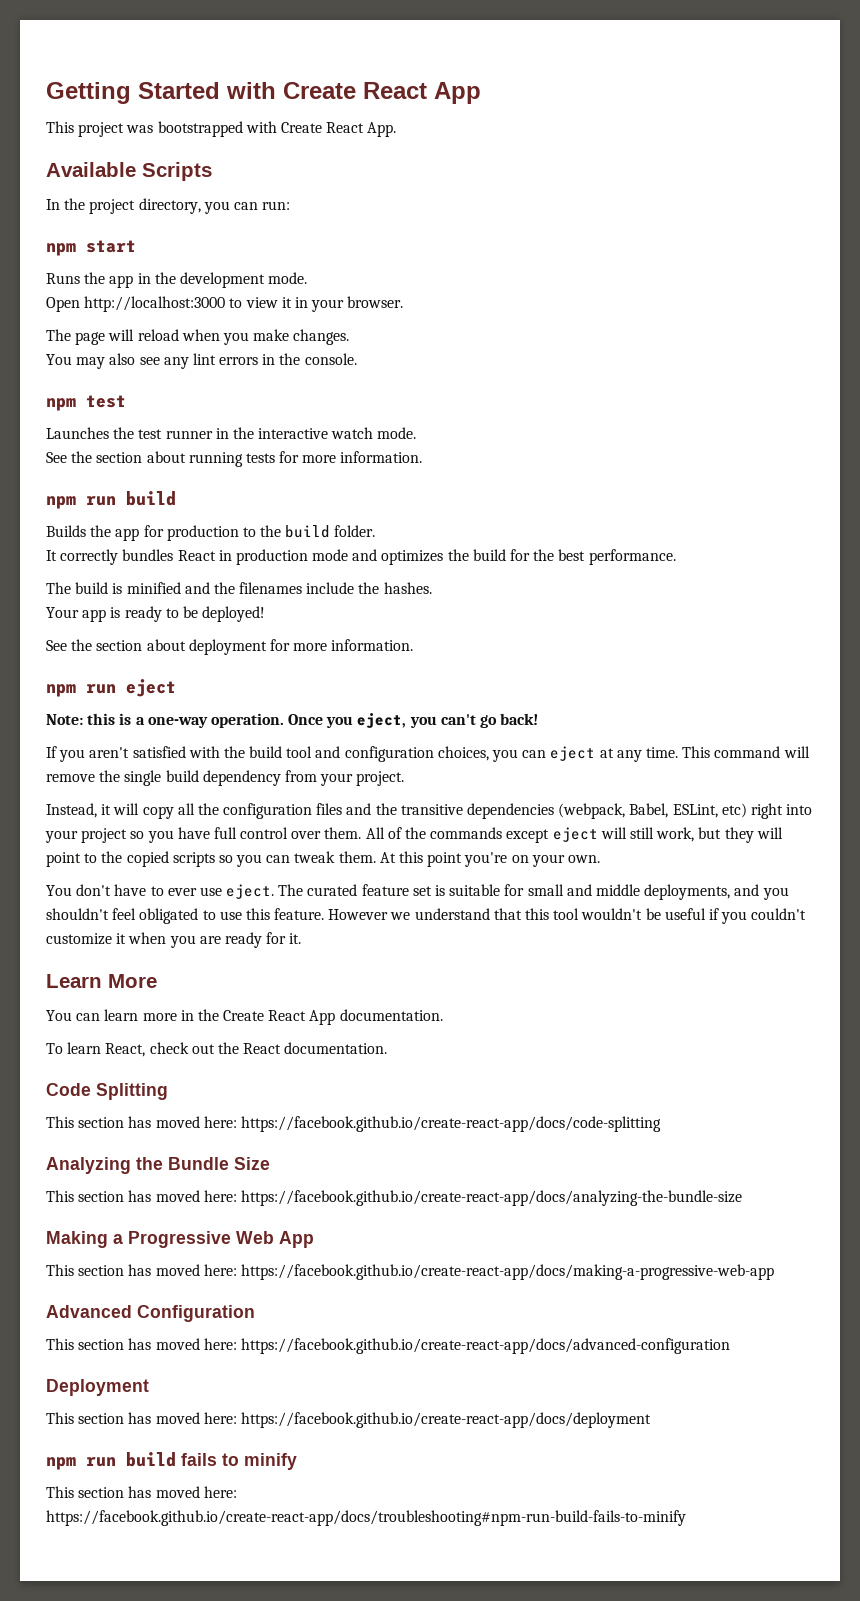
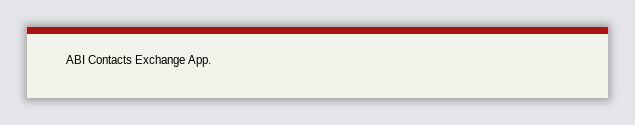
[46,82,481,104] [46,121,397,137] [46,162,212,181] [46,198,291,214] [46,240,136,256] [46,272,308,288] [46,296,404,312] [46,329,350,345] [46,353,357,369] [46,395,126,411] [46,427,417,439] [46,451,423,467] [46,491,176,509] [46,525,376,541] [46,549,676,565] [46,582,432,594] [46,606,266,622] [46,639,414,655] [46,679,176,697] [46,713,539,728] [46,746,810,762] [46,770,405,786] [46,803,813,819] [45,827,783,843] [46,851,600,867] [46,884,789,900] [46,908,807,924] [46,932,302,948] [46,974,157,988] [46,1009,443,1025] [46,1042,388,1057] [46,1083,168,1100] [46,1116,661,1132] [46,1157,270,1174] [46,1190,742,1206] [46,1231,314,1248] [46,1264,774,1280] [46,1305,255,1322] [46,1338,730,1354] [46,1379,149,1396] [46,1412,651,1428] [46,1452,297,1470] [46,1486,237,1498] [46,1510,686,1526] Getting Started with Create React App // This project was bootstrapped with Create React App. // Available Scripts // In the project directory, you can run: // npm start // Runs the app in the development mode. // Open http://localhost:3000 to view it in your browser. // The page will reload when you make changes. // You may also see any lint errors in the console. // npm test // Launches the test runner in the interactive watch mode. // See the section about running tests for more information. // npm run build // Builds the app for production to the build folder. // It correctly bundles React in production mode and optimizes the build for the best performance. // The build is minified and the filenames include the hashes. // Your app is ready to be deployed! // See the section about deployment for more information. // npm run eject // Note: this is a one-way operation. Once you eject, you can't go back! // If you aren't satisfied with the build tool and configuration choices, you can eject at any time. This command will remove the single build dependency from your project. // Instead, it will copy all the configuration files and the transitive dependencies (webpack, Babel, ESLint, etc) right into your project so you have full control over them. All of the commands except eject will still work, but they will point to the copied scripts so you can tweak them. At this point you're on your own. // You don't have to ever use eject. The curated feature set is suitable for small and middle deployments, and you shouldn't feel obligated to use this feature. However we understand that this tool wouldn't be useful if you couldn't customize it when you are ready for it. // Learn More // You can learn more in the Create React App documentation. // To learn React, check out the React documentation. // Code Splitting // This section has moved here: https://facebook.github.io/create-react-app/docs/code-splitting // Analyzing the Bundle Size // This section has moved here: https://facebook.github.io/create-react-app/docs/analyzing-the-bundle-size // Making a Progressive Web App // This section has moved here: https://facebook.github.io/create-react-app/docs/making-a-progressive-web-app // Advanced Configuration // This section has moved here: https://facebook.github.io/create-react-app/docs/advanced-configuration // Deployment // This section has moved here: https://facebook.github.io/create-react-app/docs/deployment // npm run build fails to minify // This section has moved here: https://facebook.github.io/create-react-app/docs/troubleshooting#npm-run-build-fails-to-minify -> [66,55,212,67] ABI Contacts Exchange App.

